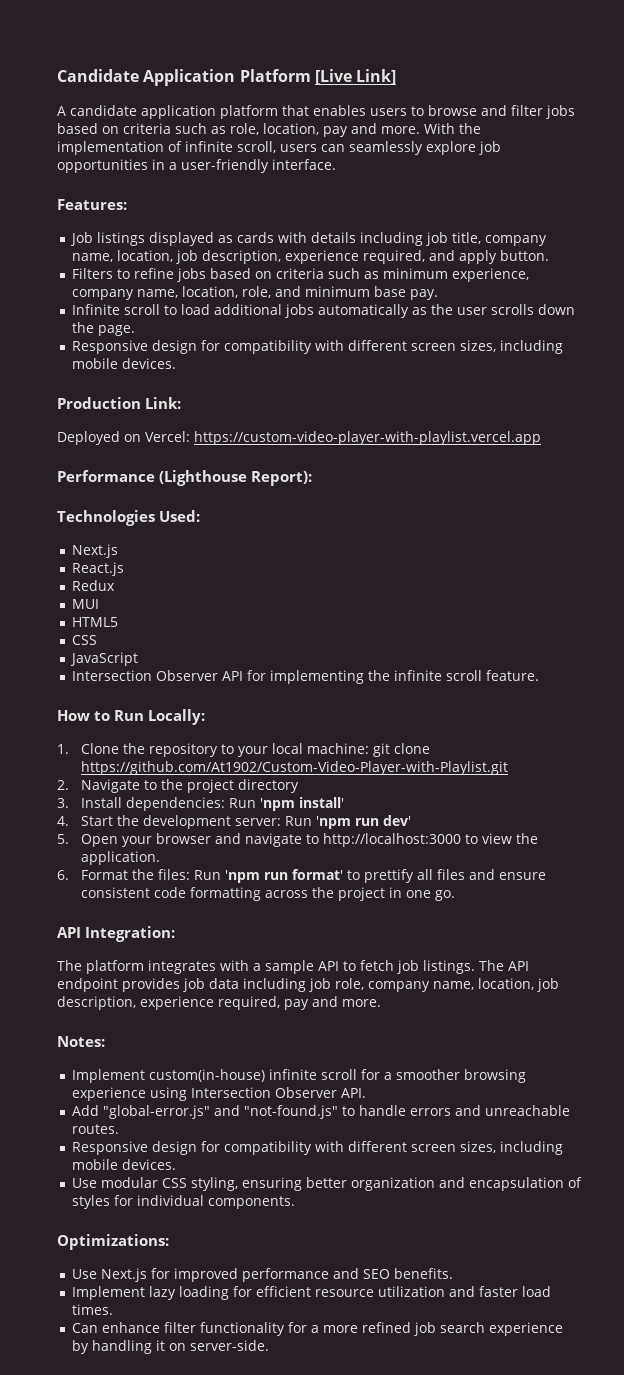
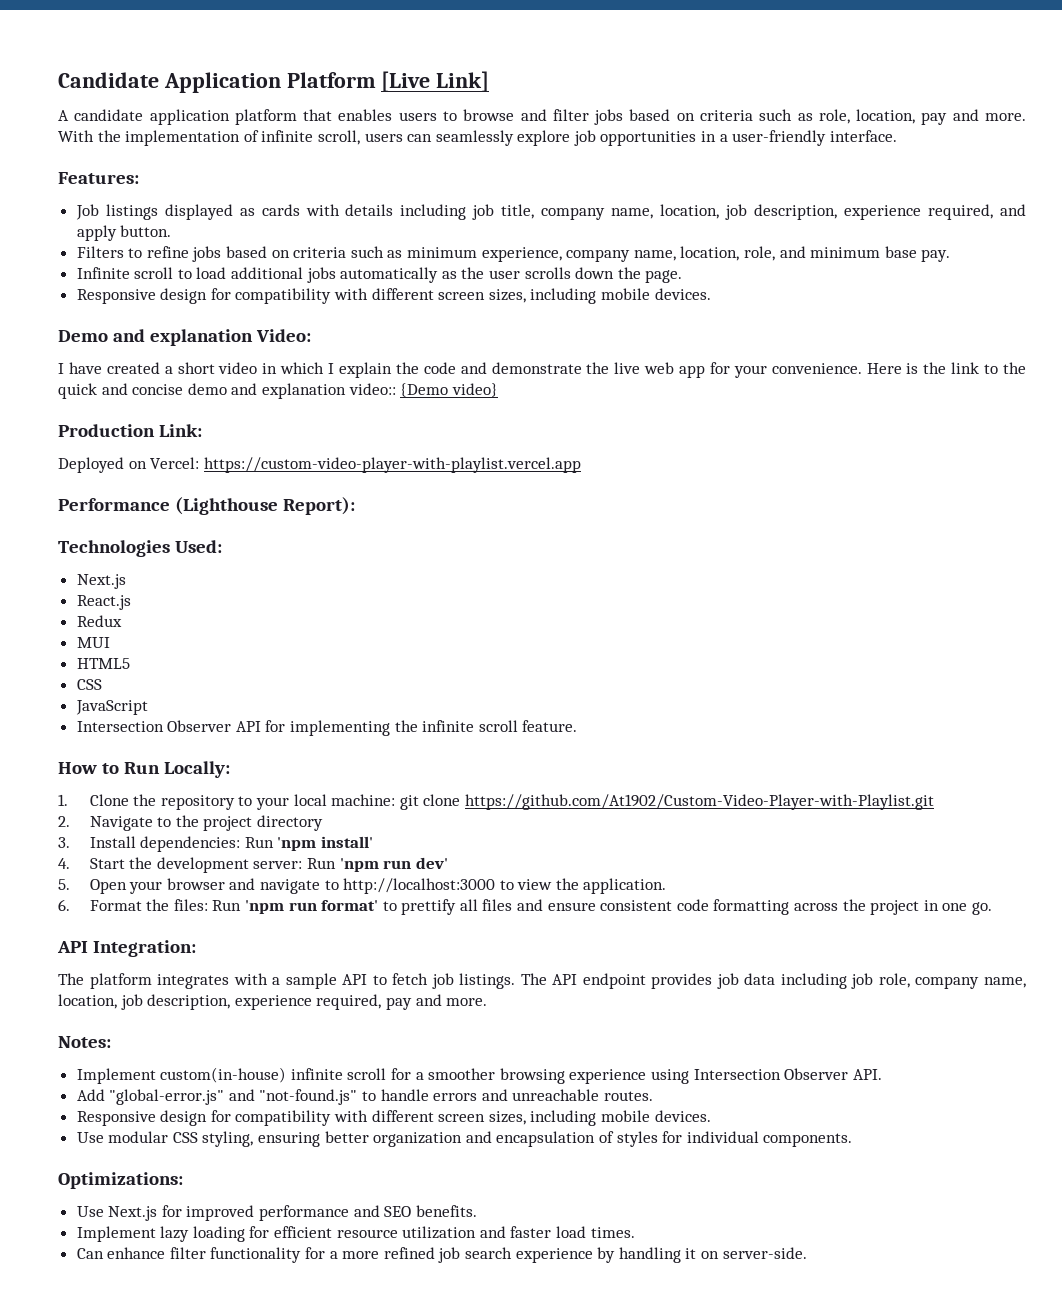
(177, 363) none -> [58,329,311,346] [58,362,1026,378] [58,383,498,399] // Demo and explanation Video: // I have created a short video in which I explain the code and demonstrate the live web app for your convenience. Here is the link to the quick and concise demo and explanation video:: {Demo video}

